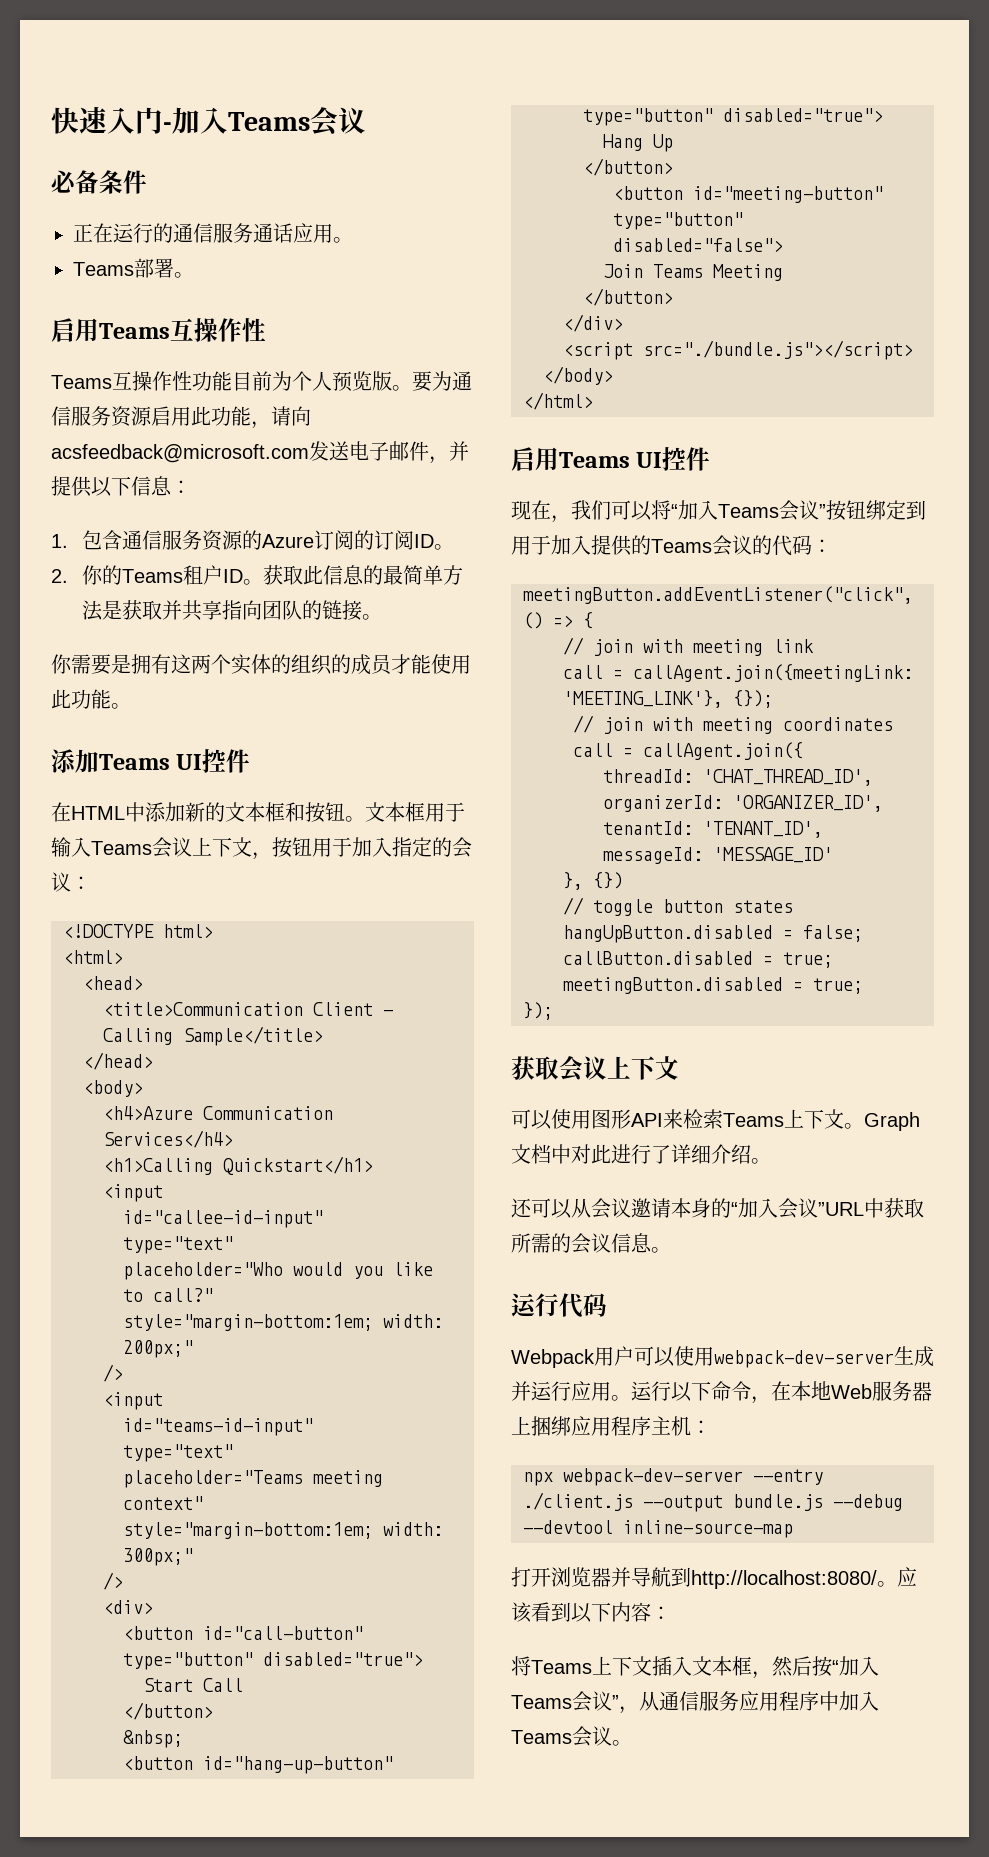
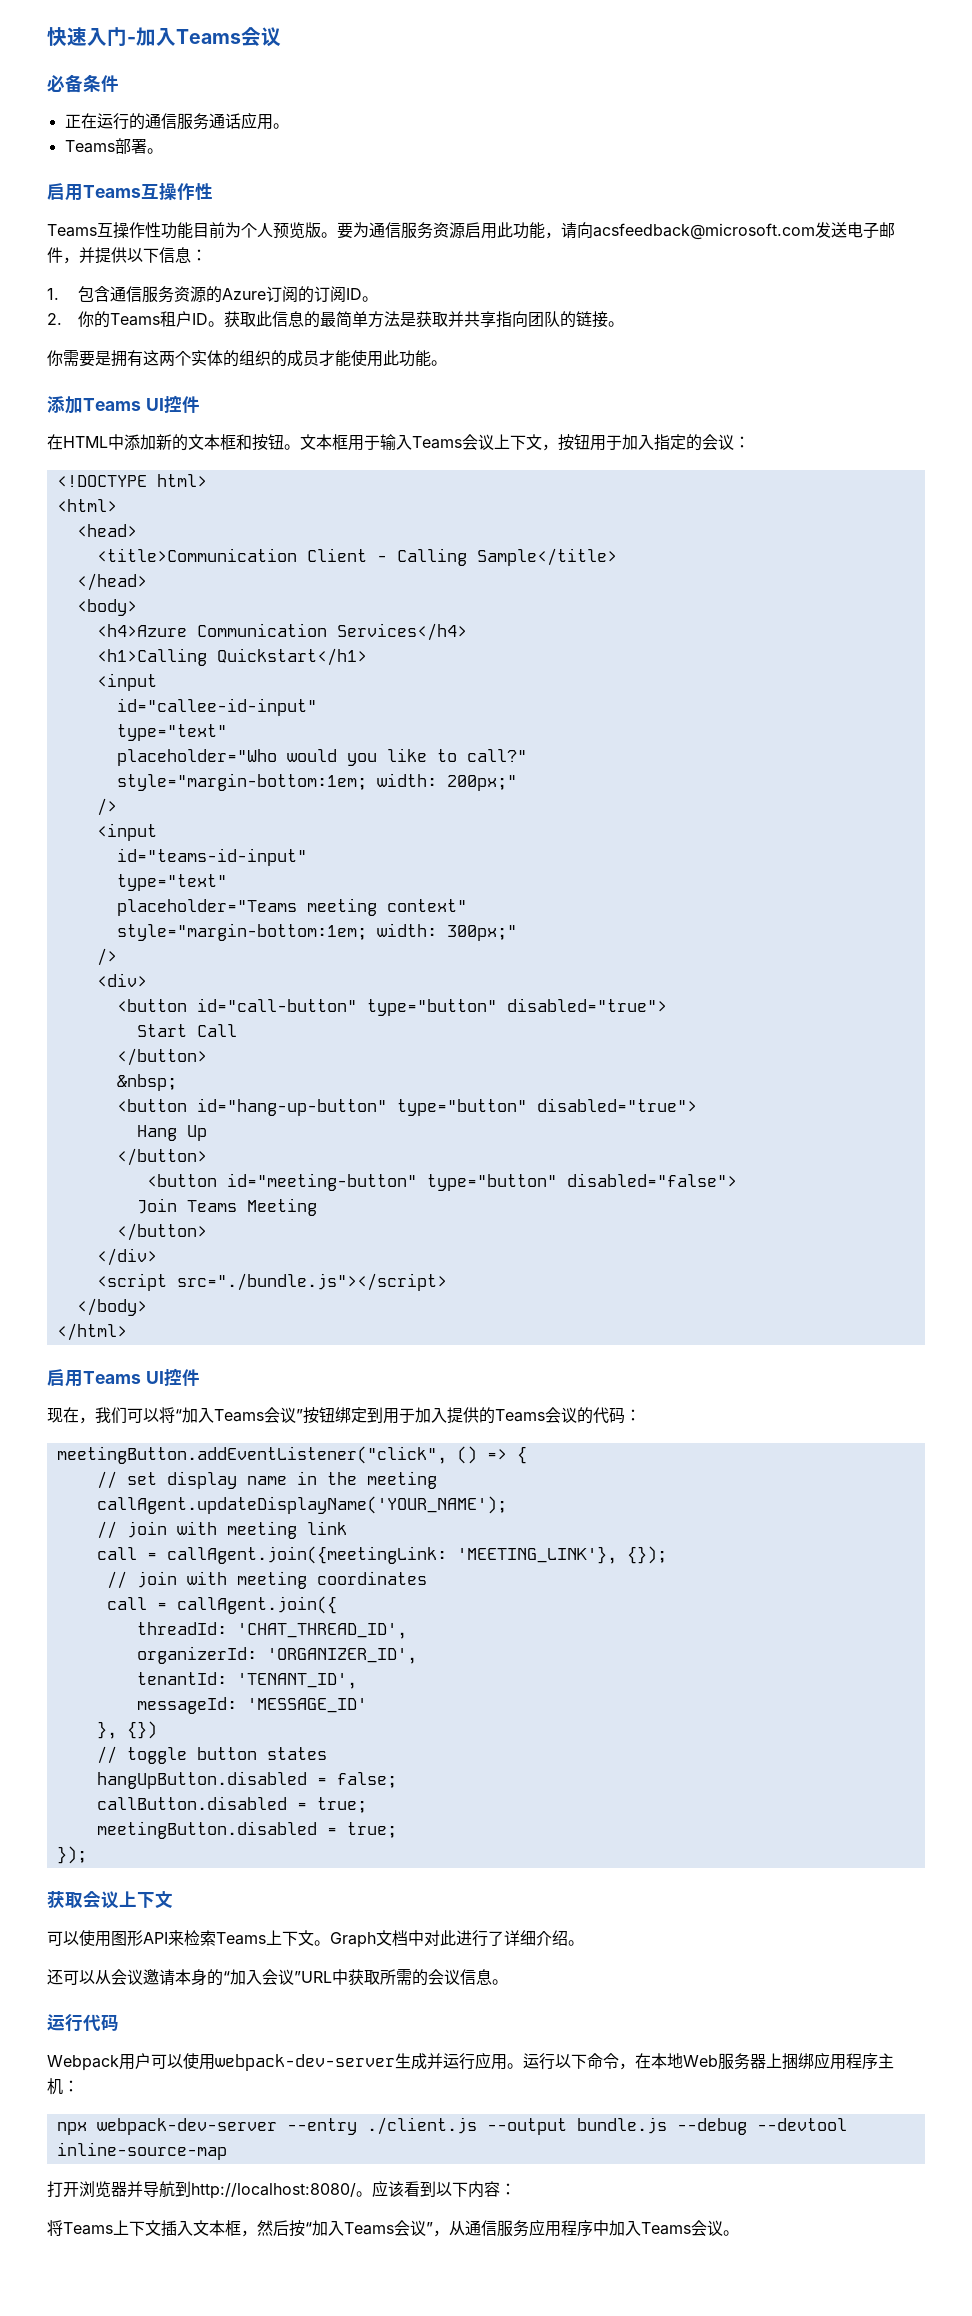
(593, 620) none -> [96,1471,437,1489] [96,1496,507,1514] // // set display name in the meeting // callAgent.updateDisplayName('YOUR_NAME');

